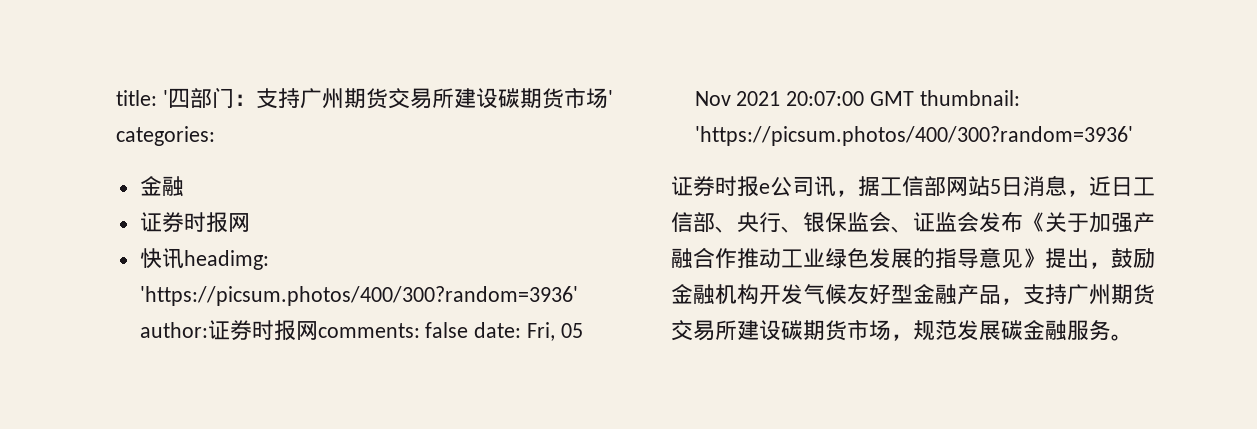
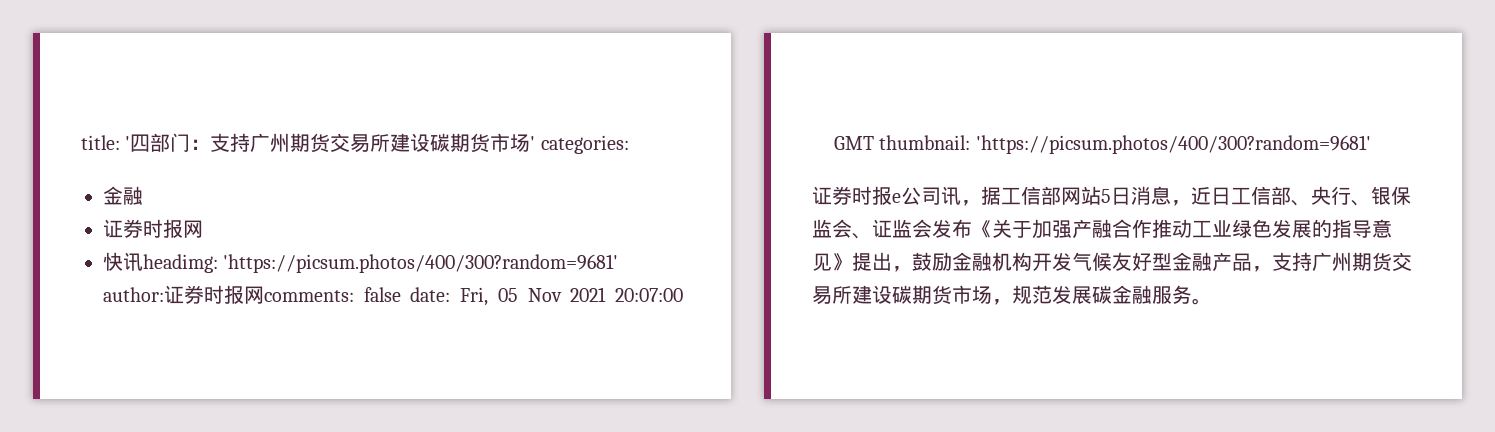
[139,286,578,306] 'https://picsum.photos/400/300?random=3936' -> [223,254,619,273] 'https://picsum.photos/400/300?random=9681'
[694,126,1133,146] 'https://picsum.photos/400/300?random=3936' -> [975,135,1371,154] 'https://picsum.photos/400/300?random=9681'

